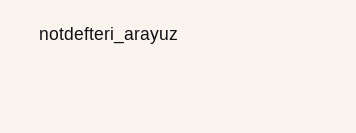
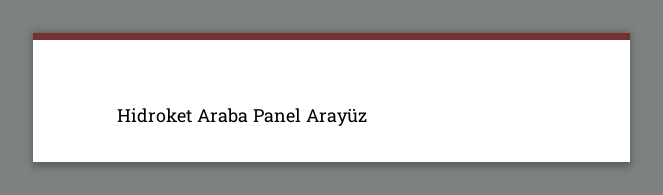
[39,27,178,44] notdefteri_arayuz -> [117,108,367,126] Hidroket Araba Panel Arayüz

